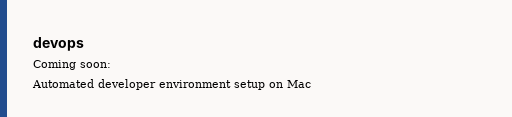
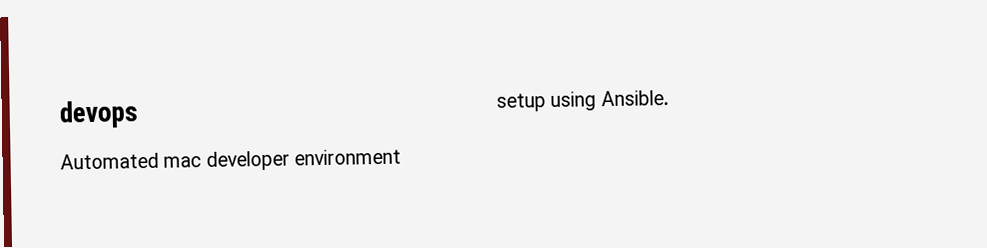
[33,60,111,70] // Coming soon: -> (139, 114) none
(94, 83) none -> [163,156,202,168] mac
[269,80,311,88] on Mac -> [550,89,669,112] using Ansible.

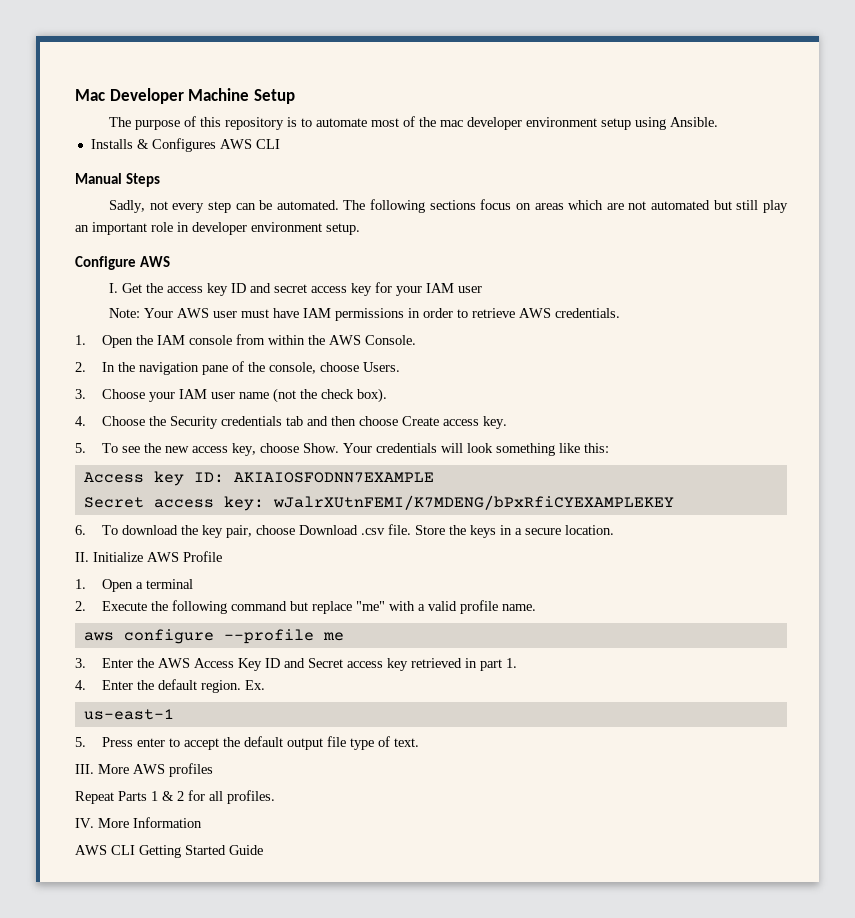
[59,100,139,129] [60,152,159,170] devops // Automated -> [75,88,295,104] [108,116,436,130] Mac Developer Machine Setup // The purpose of this repository is to automate most of the
(669, 98) none -> [90,138,280,152] [75,173,161,187] [108,199,789,213] [75,222,360,235] [75,256,170,270] [108,282,482,296] [108,308,620,321] [75,334,416,348] [75,361,400,375] [75,388,387,403] [75,416,507,429] [75,443,609,456] [83,471,434,486] [83,495,674,511] [75,524,614,538] [75,551,222,562] [75,579,193,592] [75,600,536,614] [83,629,344,644] [75,658,517,671] [75,679,265,693] [83,709,174,720] [75,736,419,750] [75,763,213,777] [75,790,275,804] [75,817,202,828] [75,845,263,858] // Installs & Configures AWS CLI // Manual Steps // Sadly, not every step can be automated. The following sections focus on areas which are not automated but still play an important role in developer environment setup. // Configure AWS // I. Get the access key ID and secret access key for your IAM user // Note: Your AWS user must have IAM permissions in order to retrieve AWS credentials. // 1. Open the IAM console from within the AWS Console. // 2. In the navigation pane of the console, choose Users. // 3. Choose your IAM user name (not the check box). // 4. Choose the Security credentials tab and then choose Create access key. // 5. To see the new access key, choose Show. Your credentials will look something like this: // Access key ID: AKIAIOSFODNN7EXAMPLE // Secret access key: wJalrXUtnFEMI/K7MDENG/bPxRfiCYEXAMPLEKEY // 6. To download the key pair, choose Download .csv file. Store the keys in a secure location. // II. Initialize AWS Profile // 1. Open a terminal // 2. Execute the following command but replace "me" with a valid profile name. // aws configure --profile me // 3. Enter the AWS Access Key ID and Secret access key retrieved in part 1. // 4. Enter the default region. Ex. // us-east-1 // 5. Press enter to accept the default output file type of text. // III. More AWS profiles // Repeat Parts 1 & 2 for all profiles. // IV. More Information // AWS CLI Getting Started Guide

